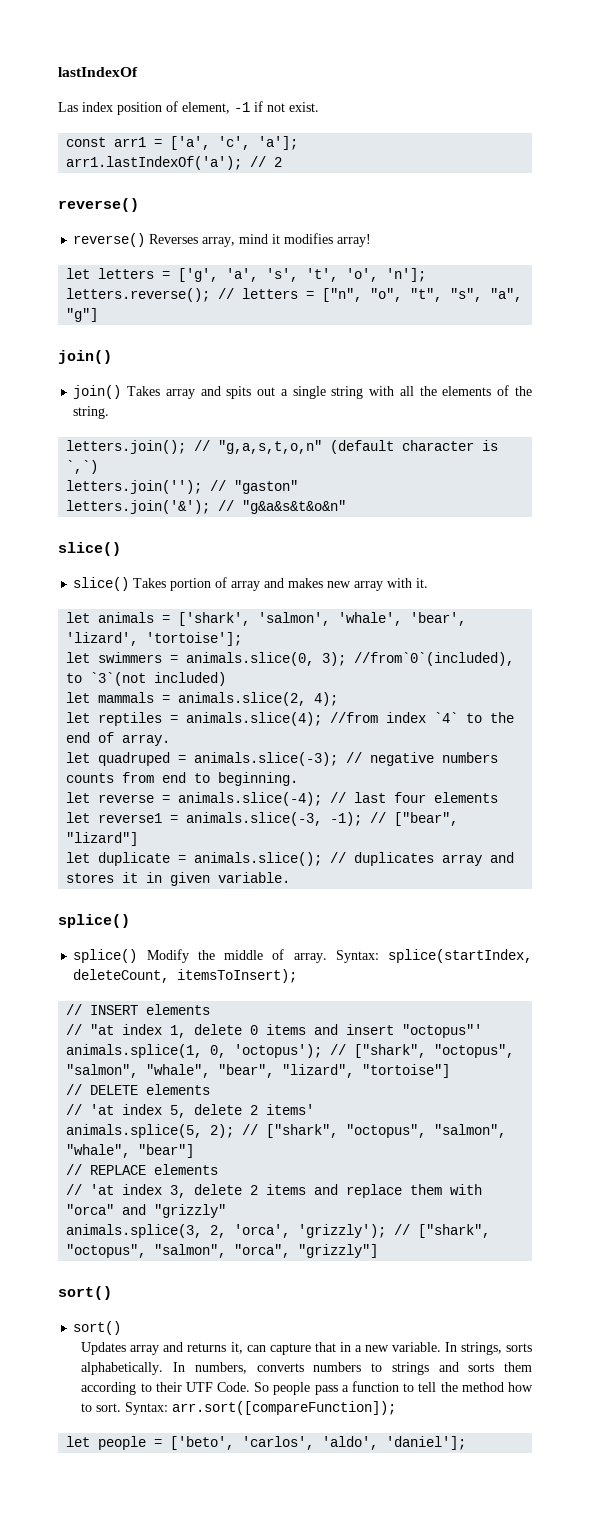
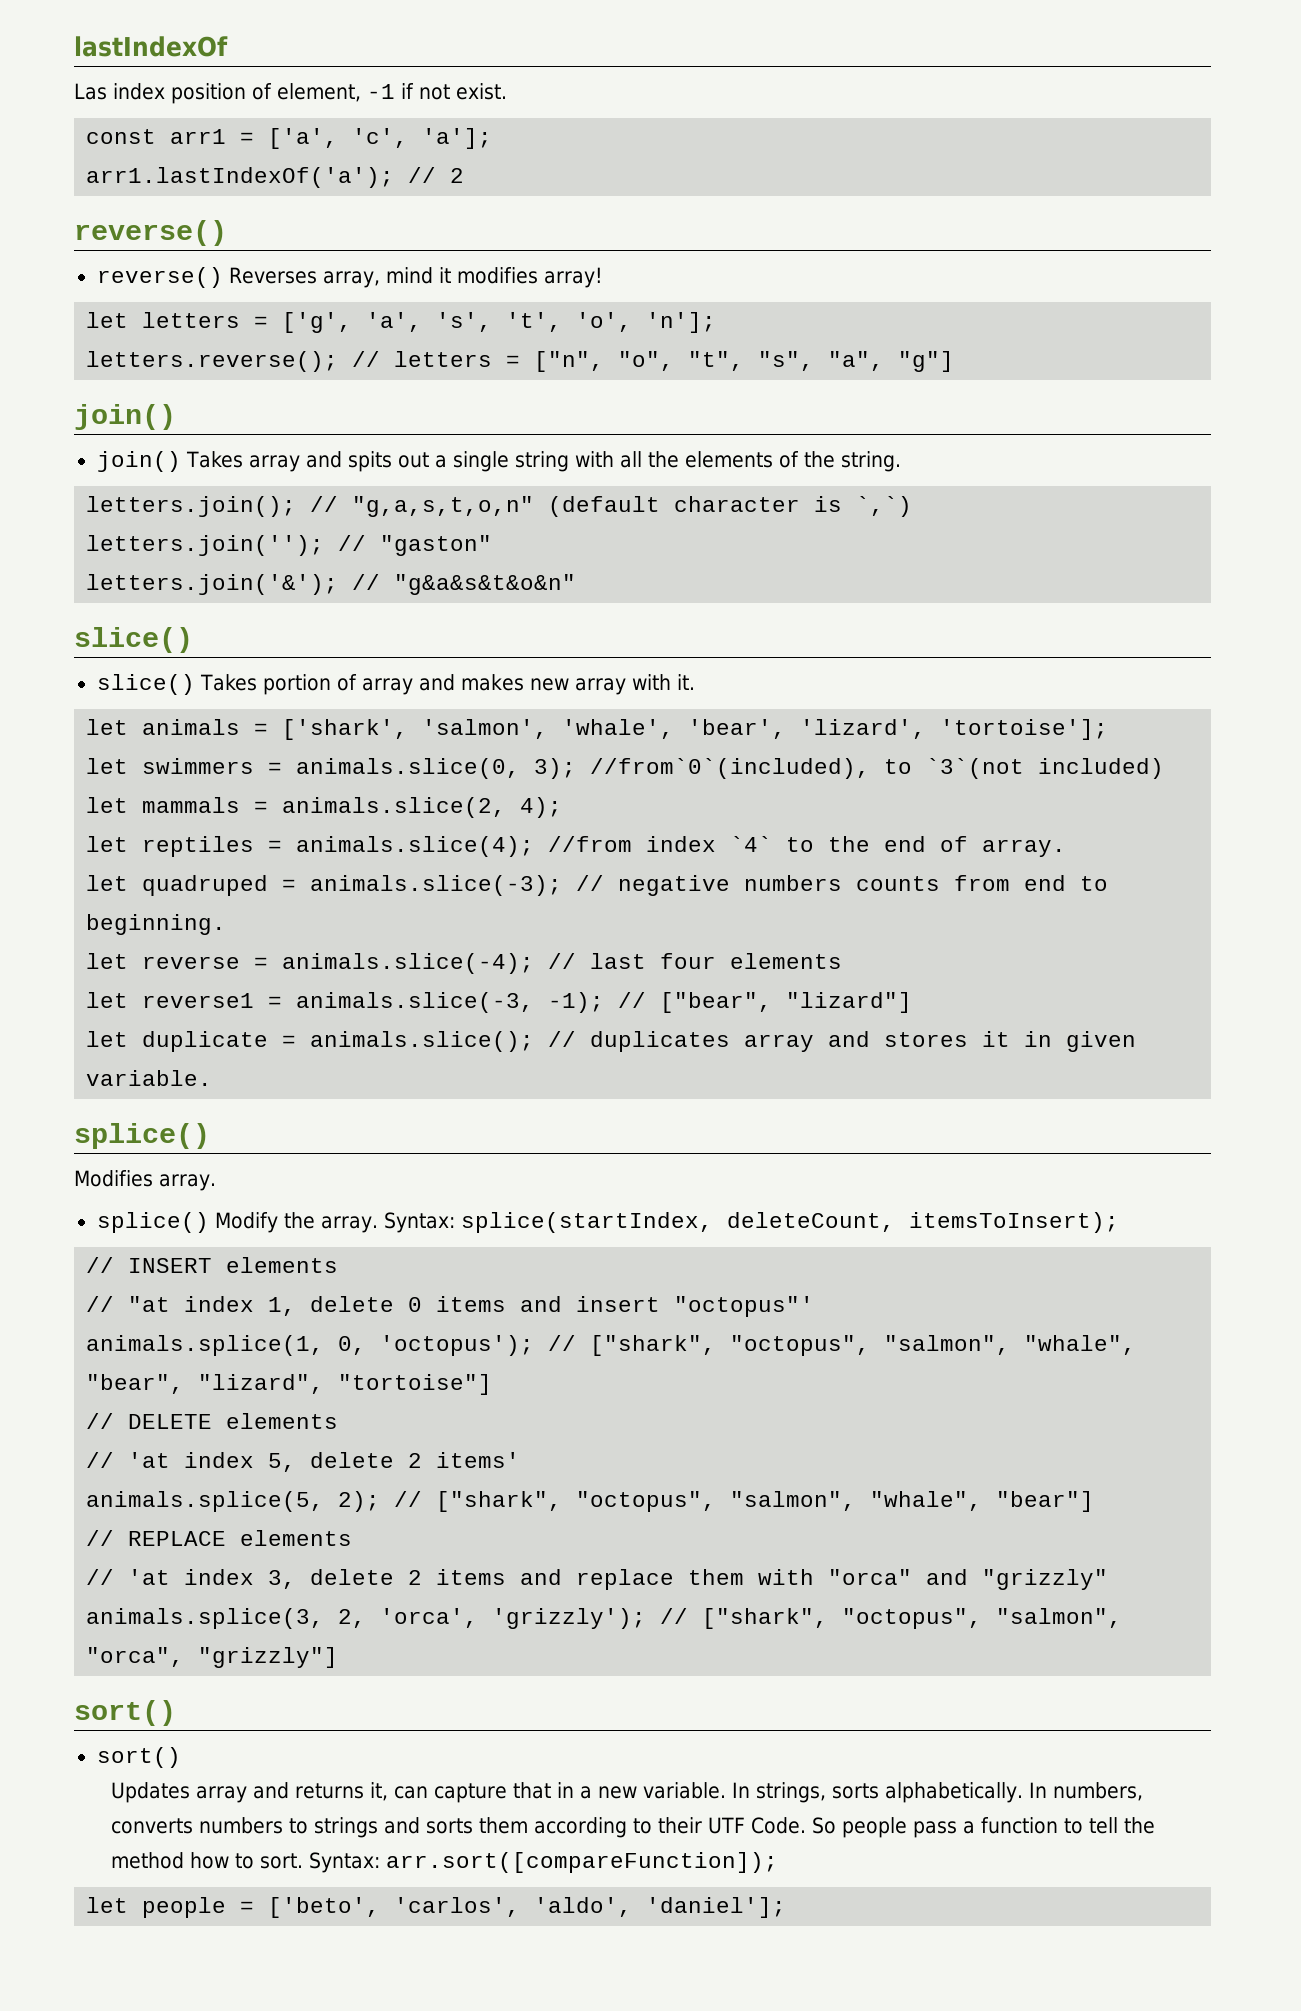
(130, 921) none -> [74,1170,216,1191] // Modifies array.
[224,949,285,960] middle of -> (315, 1220) none

